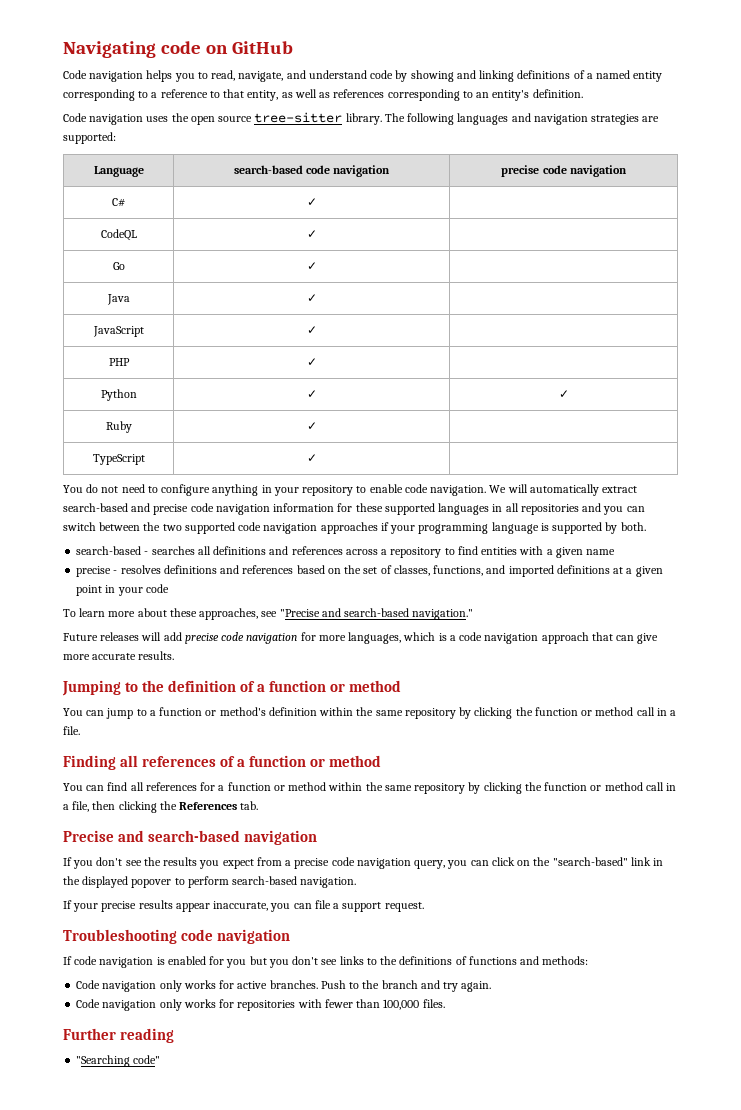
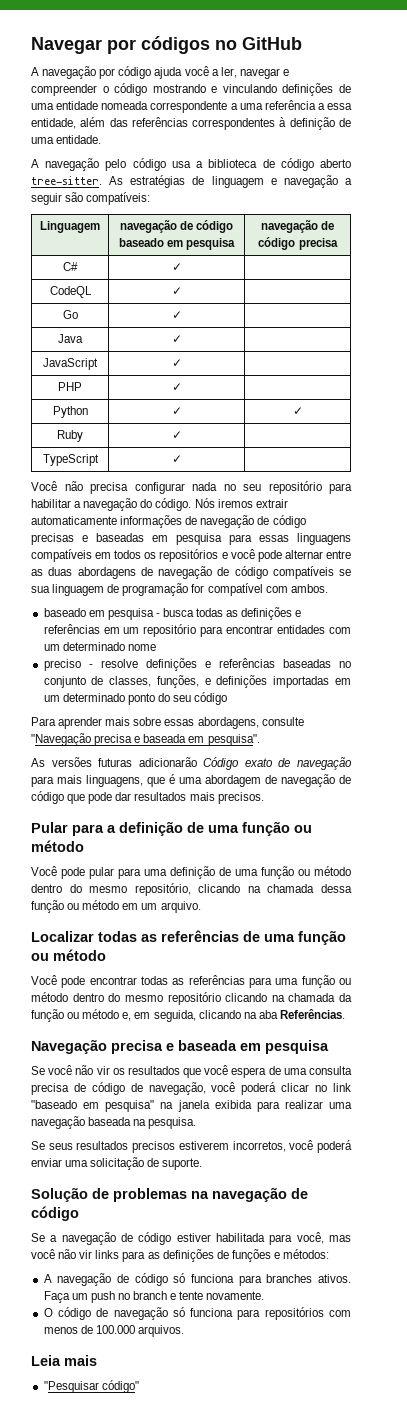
[63,41,294,58] [63,70,663,82] [63,89,583,101] [63,112,660,125] [63,132,116,144] [93,166,144,177] [233,165,391,177] [501,165,627,177] Navigating code on GitHub // Code navigation helps you to read, navigate, and understand code by showing and linking definitions of a named entity corresponding to a reference to that entity, as well as references corresponding to an entity's definition. // Code navigation uses the open source tree-sitter library. The following languages and navigation strategies are supported: // Language | search-based code navigation | precise code navigation -> [31,36,302,54] [31,66,289,79] [31,83,351,96] [31,100,352,113] [31,117,351,130] [31,135,102,144] [31,158,351,171] [31,175,352,188] [31,192,151,205] [40,221,100,233] [119,220,234,233] [118,238,236,250] [260,220,335,233] [258,237,338,250] Navegar por códigos no GitHub // A navegação por código ajuda você a ler, navegar e compreender o código mostrando e vinculando definições de uma entidade nomeada correspondente a uma referência a essa entidade, além das referências correspondentes à definição de uma entidade. // A navegação pelo código usa a biblioteca de código aberto tree-sitter. As estratégias de linguagem e navegação a seguir são compatíveis: // Linguagem | navegação de código baseado em pesquisa | navegação de código precisa
[63,484,638,496] [63,503,645,515] [63,522,646,534] [76,546,616,558] [76,565,663,577] [76,584,169,596] [63,608,474,620] [63,632,659,644] [63,651,175,660] [62,680,402,696] [63,707,677,719] [63,726,80,735] [63,755,382,770] [63,782,677,794] [63,801,259,813] [63,830,318,845] [63,857,664,869] [63,876,357,888] [63,900,424,912] [63,929,291,944] [63,956,589,968] [76,980,492,992] [76,999,445,1011] [63,1028,175,1043] [76,1055,161,1067] You do not need to configure anything in your repository to enable code navigation. We will automatically extract search-based and precise code navigation information for these supported languages in all repositories and you can switch between the two supported code navigation approaches if your programming language is supported by both. // search-based - searches all definitions and references across a repository to find entities with a given name // precise - resolves definitions and references based on the set of classes, functions, and imported definitions at a given point in your code // To learn more about these approaches, see "Precise and search-based navigation." // Future releases will add precise code navigation for more languages, which is a code navigation approach that can give more accurate results. // Jumping to the definition of a function or method // You can jump to a function or method's definition within the same repository by clicking the function or method call in a file. // Finding all references of a function or method // You can find all references for a function or method within the same repository by clicking the function or method call in a file, then clicking the References tab. // Precise and search-based navigation // If you don't see the results you expect from a precise code navigation query, you can click on the "search-based" link in the displayed popover to perform search-based navigation. // If your precise results appear inaccurate, you can file a support request. // Troubleshooting code navigation // If code navigation is enabled for you but you don't see links to the definitions of functions and methods: // Code navigation only works for active branches. Push to the branch and try again. // Code navigation only works for repositories with fewer than 100,000 files. // Further reading // "Searching code" -> [31,481,352,494] [31,498,288,511] [31,515,306,528] [31,533,351,545] [31,549,351,562] [31,566,351,579] [31,583,328,596] [43,607,302,620] [43,624,351,637] [43,642,156,651] [43,658,352,671] [43,675,351,688] [43,692,228,705] [31,717,304,729] [31,733,260,746] [31,757,352,770] [31,774,351,787] [31,791,264,804] [31,821,312,836] [31,840,84,852] [31,866,351,879] [31,883,352,896] [31,900,201,913] [31,930,346,945] [31,949,106,961] [31,975,351,988] [31,992,352,1005] [31,1009,345,1022] [31,1039,329,1054] [31,1065,352,1078] [31,1082,351,1095] [31,1100,352,1112] [31,1116,197,1129] [31,1140,352,1153] [31,1157,203,1170] [31,1187,308,1202] [31,1206,79,1221] [31,1232,351,1245] [31,1249,330,1262] [43,1273,351,1286] [43,1291,265,1303] [43,1307,351,1320] [43,1325,184,1337] [31,1355,97,1366] [43,1380,139,1393] Você não precisa configurar nada no seu repositório para habilitar a navegação do código. Nós iremos extrair automaticamente informações de navegação de código precisas e baseadas em pesquisa para essas linguagens compatíveis em todos os repositórios e você pode alternar entre as duas abordagens de navegação de código compatíveis se sua linguagem de programação for compatível com ambos. // baseado em pesquisa - busca todas as definições e referências em um repositório para encontrar entidades com um determinado nome // preciso - resolve definições e referências baseadas no conjunto de classes, funções, e definições importadas em um determinado ponto do seu código // Para aprender mais sobre essas abordagens, consulte "Navegação precisa e baseada em pesquisa". // As versões futuras adicionarão Código exato de navegação para mais linguagens, que é uma abordagem de navegação de código que pode dar resultados mais precisos. // Pular para a definição de uma função ou método // Você pode pular para uma definição de uma função ou método dentro do mesmo repositório, clicando na chamada dessa função ou método em um arquivo. // Localizar todas as referências de uma função ou método // Você pode encontrar todas as referências para uma função ou método dentro do mesmo repositório clicando na chamada da função ou método e, em seguida, clicando na aba Referências. // Navegação precisa e baseada em pesquisa // Se você não vir os resultados que você espera de uma consulta precisa de código de navegação, você poderá clicar no link "baseado em pesquisa" na janela exibida para realizar uma navegação baseada na pesquisa. // Se seus resultados precisos estiverem incorretos, você poderá enviar uma solicitação de suporte. // Solução de problemas na navegação de código // Se a navegação de código estiver habilitada para você, mas você não vir links para as definições de funções e métodos: // A navegação de código só funciona para branches ativos. Faça um push no branch e tente novamente. // O código de navegação só funciona para repositórios com menos de 100.000 arquivos. // Leia mais // "Pesquisar código"

